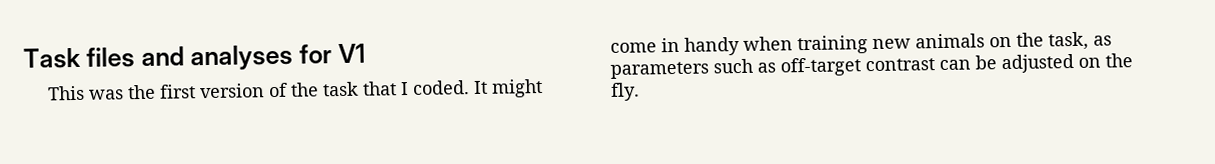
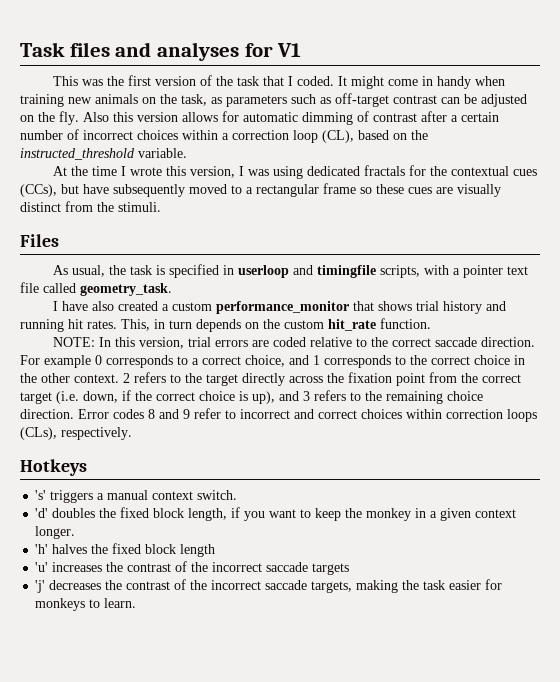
(640, 91) none -> [83,111,499,125] [20,129,428,143] [20,148,187,160] [52,165,537,179] [20,183,501,197] [20,201,161,212] [20,234,59,247] [52,264,528,278] [20,282,172,296] [52,301,506,314] [20,318,431,332] [52,337,535,349] [20,355,525,368] [20,372,521,386] [20,390,483,404] [20,408,537,422] [20,427,132,440] [20,459,87,476] [35,490,238,503] [35,507,517,521] [35,526,76,539] [35,543,216,557] [35,561,350,575] [35,579,503,593] [35,598,137,611] Also this version allows for automatic dimming of contrast after a certain number of incorrect choices within a correction loop (CL), based on the instructed_threshold variable. // At the time I wrote this version, I was using dedicated fractals for the contextual cues (CCs), but have subsequently moved to a rectangular frame so these cues are visually distinct from the stimuli. // Files // As usual, the task is specified in userloop and timingfile scripts, with a pointer text file called geometry_task. // I have also created a custom performance_monitor that shows trial history and running hit rates. This, in turn depends on the custom hit_rate function. // NOTE: In this version, trial errors are coded relative to the correct saccade direction. For example 0 corresponds to a correct choice, and 1 corresponds to the correct choice in the other context. 2 refers to the target directly across the fixation point from the correct target (i.e. down, if the correct choice is up), and 3 refers to the remaining choice direction. Error codes 8 and 9 refer to incorrect and correct choices within correction loops (CLs), respectively. // Hotkeys // 's' triggers a manual context switch. // 'd' doubles the fixed block length, if you want to keep the monkey in a given context longer. // 'h' halves the fixed block length // 'u' increases the contrast of the incorrect saccade targets // 'j' decreases the contrast of the incorrect saccade targets, making the task easier for monkeys to learn.

